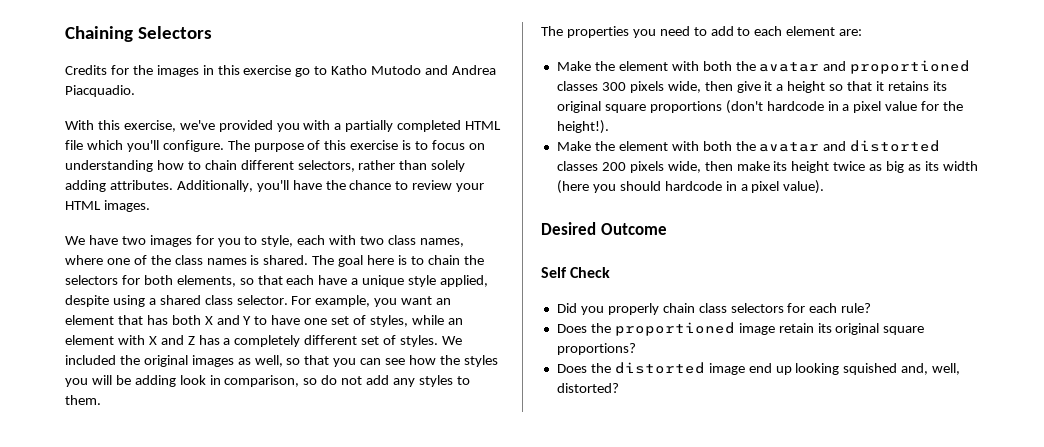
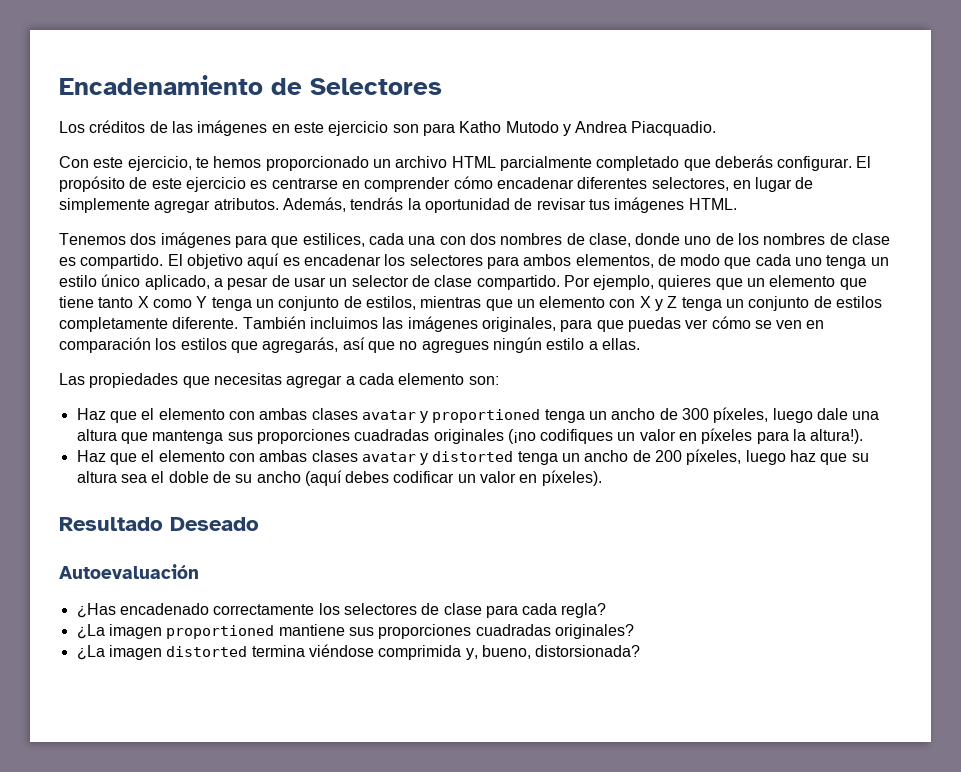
[65,26,212,42] [65,65,328,77] Chaining Selectors // Credits for the images in this exercise go to -> [59,75,442,95] [59,120,455,136] Encadenamiento de Selectores // Los créditos de las imágenes en este ejercicio son para
[425,65,449,75] and -> [562,124,571,136] y
[65,120,502,132] [65,140,485,152] [65,160,466,172] [65,180,485,192] [65,200,150,212] [65,235,464,247] [65,255,484,267] [65,275,489,287] [65,295,452,307] [65,315,463,327] [65,335,462,347] [65,355,498,367] [65,375,470,387] [65,395,101,405] [541,26,863,38] [556,60,971,74] [556,81,947,93] [556,100,964,114] [556,120,609,134] [556,140,941,152] [556,161,978,173] [556,180,825,194] [541,222,667,235] [541,267,611,278] [556,303,872,315] [556,322,925,336] [556,343,636,355] [556,362,961,375] [556,383,619,393] With this exercise, we've provided you with a partially completed HTML file which you'll configure. The purpose of this exercise is to focus on understanding how to chain different selectors, rather than solely adding attributes. Additionally, you'll have the chance to review your HTML images. // We have two images for you to style, each with two class names, where one of the class names is shared. The goal here is to chain the selectors for both elements, so that each have a unique style applied, despite using a shared class selector. For example, you want an element that has both X and Y to have one set of styles, while an element with X and Z has a completely different set of styles. We included the original images as well, so that you can see how the styles you will be adding look in comparison, so do not add any styles to them. // The properties you need to add to each element are: // Make the element with both the avatar and proportioned classes 300 pixels wide, then give it a height so that it retains its original square proportions (don't hardcode in a pixel value for the height!). // Make the element with both the avatar and distorted classes 200 pixels wide, then make its height twice as big as its width (here you should hardcode in a pixel value). // Desired Outcome // Self Check // Did you properly chain class selectors for each rule? // Does the proportioned image retain its original square proportions? // Does the distorted image end up looking squished and, well, distorted? -> [59,155,872,171] [59,176,814,192] [59,197,737,213] [59,232,891,248] [59,253,889,269] [59,274,867,290] [59,296,883,311] [59,316,825,332] [59,337,640,353] [59,373,499,388] [76,407,880,423] [76,428,864,444] [76,449,869,465] [76,470,602,486] [59,517,259,531] [59,564,199,579] [76,603,607,618] [76,624,634,639] [76,644,641,660] Con este ejercicio, te hemos proporcionado un archivo HTML parcialmente completado que deberás configurar. El propósito de este ejercicio es centrarse en comprender cómo encadenar diferentes selectores, en lugar de simplemente agregar atributos. Además, tendrás la oportunidad de revisar tus imágenes HTML. // Tenemos dos imágenes para que estilices, cada una con dos nombres de clase, donde uno de los nombres de clase es compartido. El objetivo aquí es encadenar los selectores para ambos elementos, de modo que cada uno tenga un estilo único aplicado, a pesar de usar un selector de clase compartido. Por ejemplo, quieres que un elemento que tiene tanto X como Y tenga un conjunto de estilos, mientras que un elemento con X y Z tenga un conjunto de estilos completamente diferente. También incluimos las imágenes originales, para que puedas ver cómo se ven en comparación los estilos que agregarás, así que no agregues ningún estilo a ellas. // Las propiedades que necesitas agregar a cada elemento son: // Haz que el elemento con ambas clases avatar y proportioned tenga un ancho de 300 píxeles, luego dale una altura que mantenga sus proporciones cuadradas originales (¡no codifiques un valor en píxeles para la altura!). // Haz que el elemento con ambas clases avatar y distorted tenga un ancho de 200 píxeles, luego haz que su altura sea el doble de su ancho (aquí debes codificar un valor en píxeles). // Resultado Deseado // Autoevaluación // ¿Has encadenado correctamente los selectores de clase para cada regla? // ¿La imagen proportioned mantiene sus proporciones cuadradas originales? // ¿La imagen distorted termina viéndose comprimida y, bueno, distorsionada?

